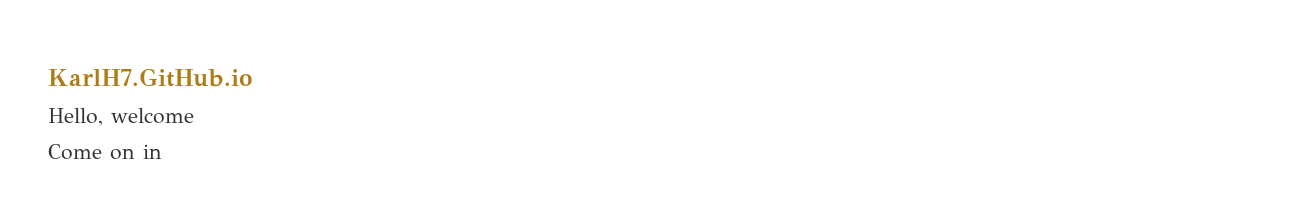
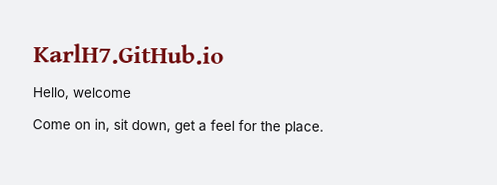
[143,144,162,159] in -> [94,118,324,135] in, sit down, get a feel for the place.

